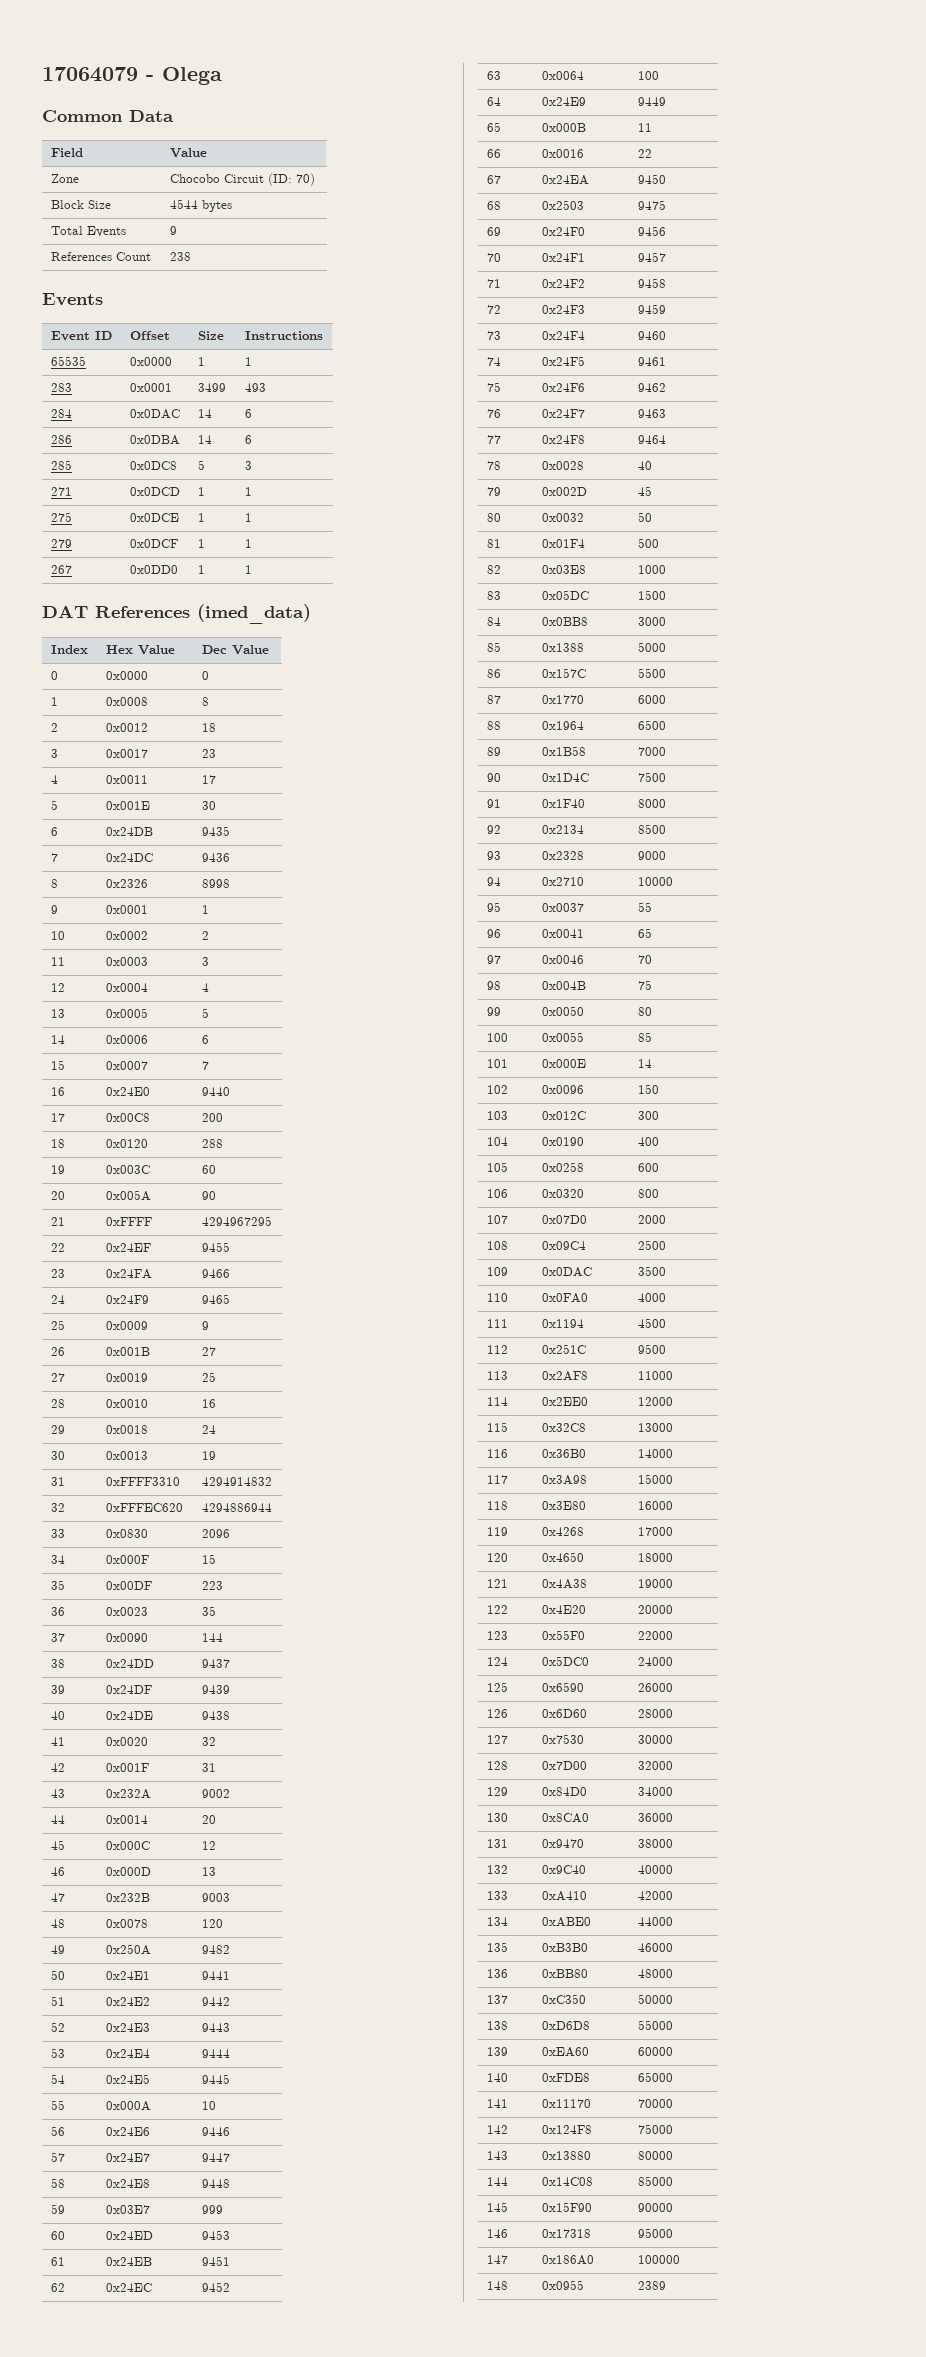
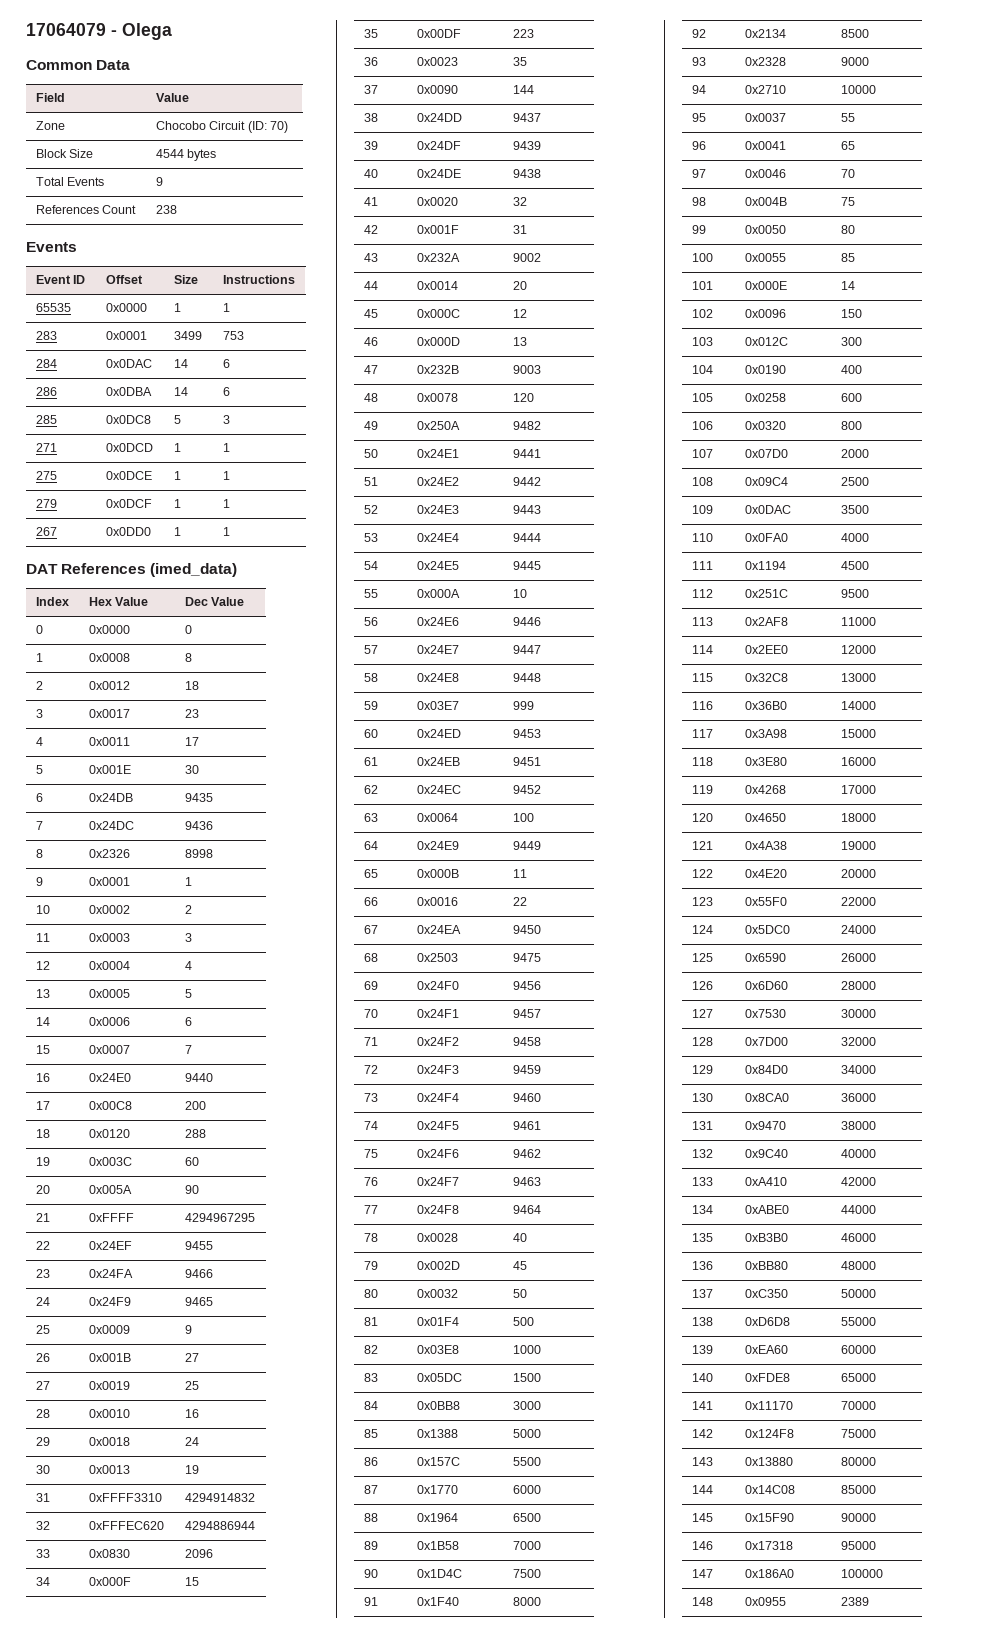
[244,383,266,392] 493 -> [222,331,244,340] 753

